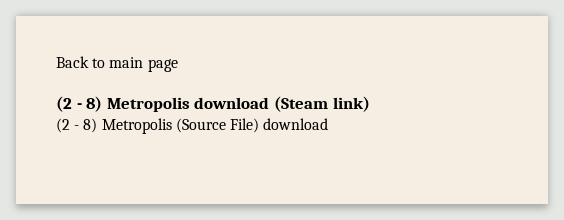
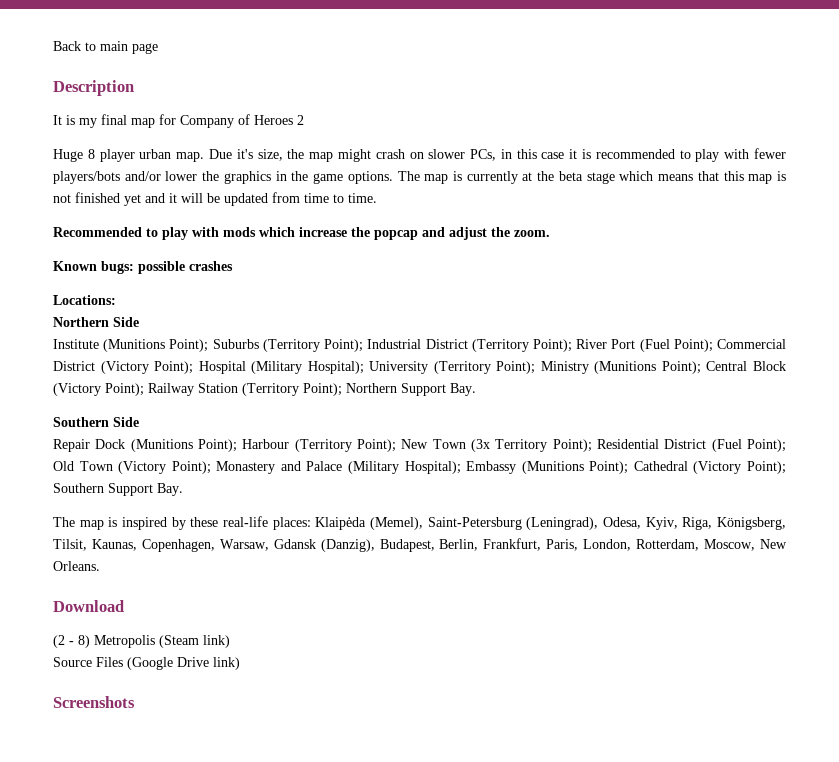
[56,96,370,112] [56,118,329,134] (2 - 8) Metropolis download (Steam link) // (2 - 8) Metropolis (Source File) download -> [53,80,134,96] [53,114,304,128] [53,148,786,162] [53,171,787,184] [53,192,377,206] [53,227,550,240] [53,261,233,274] [53,295,116,305] [53,317,139,327] [53,339,786,352] [53,361,787,374] [53,383,476,396] [53,417,139,427] [53,439,787,452] [53,461,786,474] [53,483,183,496] [53,516,786,530] [53,538,787,552] [53,561,100,571] [53,600,124,612] [53,635,230,648] [53,657,240,670] [53,696,135,708] Description // It is my final map for Company of Heroes 2 // Huge 8 player urban map. Due it's size, the map might crash on slower PCs, in this case it is recommended to play with fewer players/bots and/or lower the graphics in the game options. The map is currently at the beta stage which means that this map is not finished yet and it will be updated from time to time. // Recommended to play with mods which increase the popcap and adjust the zoom. // Known bugs: possible crashes // Locations: // Northern Side // Institute (Munitions Point); Suburbs (Territory Point); Industrial District (Territory Point); River Port (Fuel Point); Commercial District (Victory Point); Hospital (Military Hospital); University (Territory Point); Ministry (Munitions Point); Central Block (Victory Point); Railway Station (Territory Point); Northern Support Bay. // Southern Side // Repair Dock (Munitions Point); Harbour (Territory Point); New Town (3x Territory Point); Residential District (Fuel Point); Old Town (Victory Point); Monastery and Palace (Military Hospital); Embassy (Munitions Point); Cathedral (Victory Point); Southern Support Bay. // The map is inspired by these real-life places: Klaipėda (Memel), Saint-Petersburg (Leningrad), Odesa, Kyiv, Riga, Königsberg, Tilsit, Kaunas, Copenhagen, Warsaw, Gdansk (Danzig), Budapest, Berlin, Frankfurt, Paris, London, Rotterdam, Moscow, New Orleans. // Download // (2 - 8) Metropolis (Steam link) // Source Files (Google Drive link) // Screenshots

